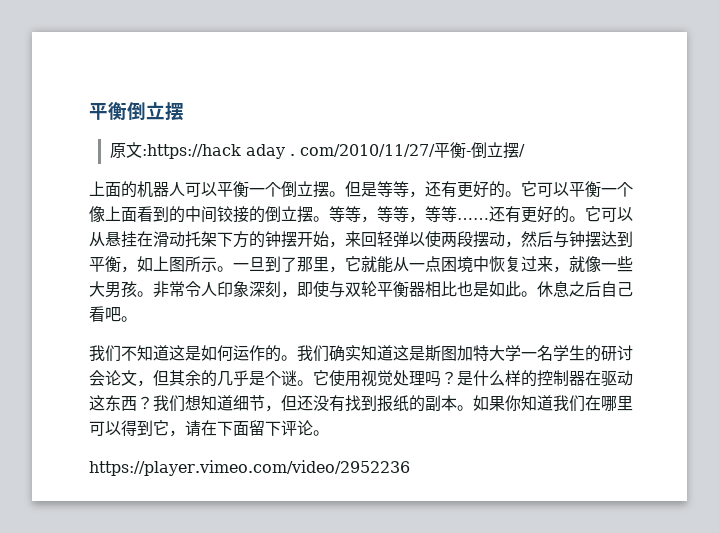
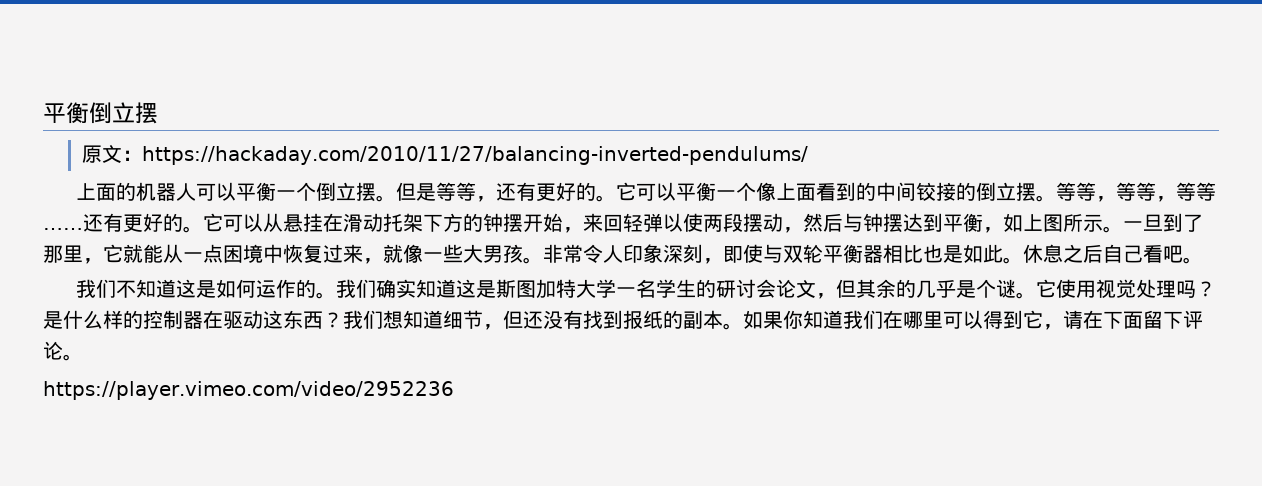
[141,142,525,159] :https://hack aday . com/2010/11/27/平衡-倒立摆/ -> [122,146,809,165] ：https://hackaday.com/2010/11/27/balancing-inverted-pendulums/

